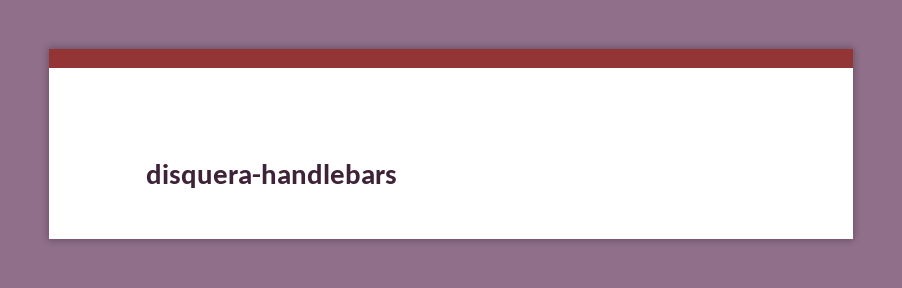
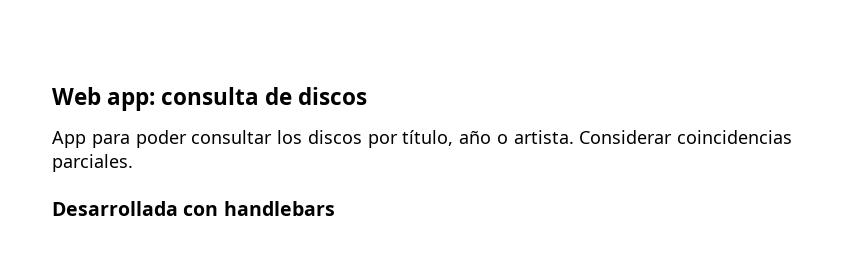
[146,164,397,188] disquera-handlebars -> [52,87,368,111] [52,130,792,148] [52,154,133,172] [52,201,335,216] Web app: consulta de discos // App para poder consultar los discos por título, año o artista. Considerar coincidencias parciales. // Desarrollada con handlebars

